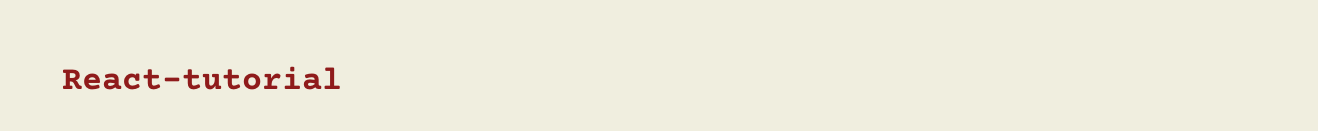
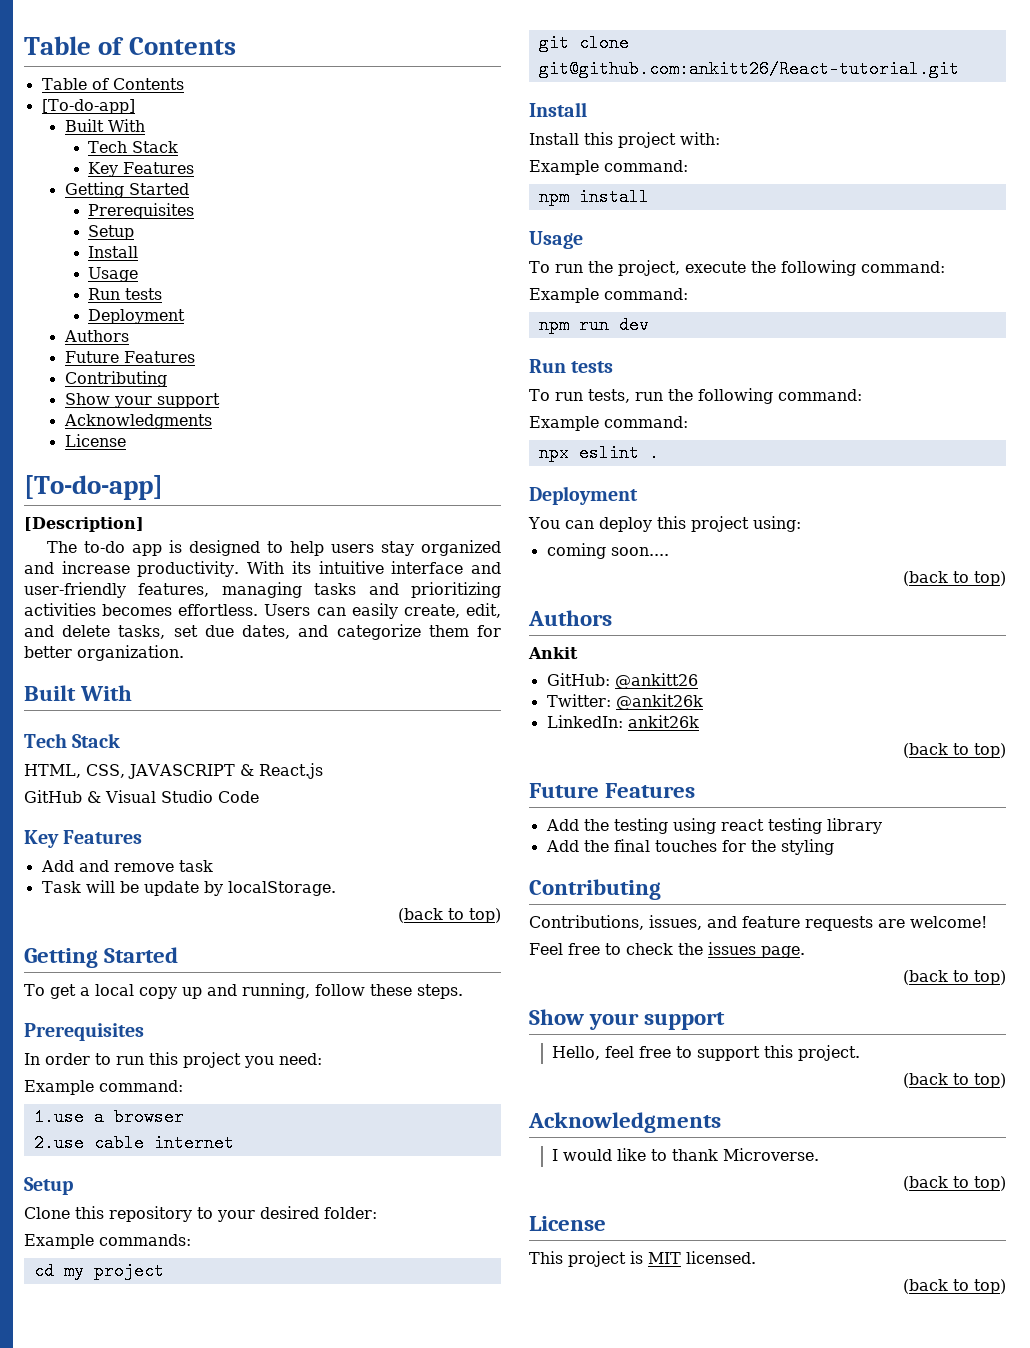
[62,66,342,90] React-tutorial -> [24,36,236,55] [41,78,184,90] [41,99,135,114] [64,119,145,132] [88,141,179,153] [88,162,195,177] [64,182,189,198] [88,203,195,219] [88,225,135,240] [88,246,139,258] [88,267,139,282] [88,288,163,300] [88,309,186,324] [63,330,129,342] [64,351,195,363] [64,371,167,387] [64,393,220,408] [63,414,212,429] [64,434,126,447] [24,475,163,500] [24,517,144,532] [47,540,502,556] [24,561,501,577] [24,582,501,598] [24,603,502,619] [24,624,502,640] [24,645,184,661] [24,685,133,701] [24,733,121,748] [24,763,323,779] [24,790,259,803] [24,830,143,848] [40,860,213,872] [41,880,336,896] [398,908,501,923] [24,947,179,968] [24,983,463,999] [24,1023,144,1041] [24,1052,322,1068] [24,1080,183,1095] [33,1108,184,1126] [33,1134,234,1152] [24,1177,73,1195] [24,1206,377,1222] [24,1234,191,1249] [33,1262,164,1280] [538,34,629,52] [538,60,959,78] [529,102,587,117] [529,132,720,148] [529,160,688,175] [538,188,649,206] [529,231,583,249] [529,260,945,276] [529,288,688,303] [538,316,649,334] [529,359,614,373] [529,388,862,404] [529,416,688,431] [538,444,659,462] [529,486,638,505] [528,516,801,532] [546,543,669,559] [903,571,1006,586] [528,610,612,626] [528,647,578,659] [546,673,698,689] [546,694,703,710] [546,715,699,728] [903,743,1006,758] [529,783,696,798] [545,818,882,834] [545,839,834,855] [529,879,661,900] [529,915,987,931] [529,942,805,958] [903,970,1006,985] [529,1009,726,1030] [552,1045,861,1061] [903,1073,1006,1088] [528,1112,721,1133] [552,1148,820,1161] [903,1176,1006,1191] [529,1216,606,1231] [529,1251,756,1267] [903,1279,1006,1294] Table of Contents // Table of Contents // [To-do-app] // Built With // Tech Stack // Key Features // Getting Started // Prerequisites // Setup // Install // Usage // Run tests // Deployment // Authors // Future Features // Contributing // Show your support // Acknowledgments // License // [To-do-app] // [Description] // The to-do app is designed to help users stay organized and increase productivity. With its intuitive interface and user-friendly features, managing tasks and prioritizing activities becomes effortless. Users can easily create, edit, and delete tasks, set due dates, and categorize them for better organization. // Built With // Tech Stack // HTML, CSS, JAVASCRIPT & React.js // GitHub & Visual Studio Code // Key Features // Add and remove task // Task will be update by localStorage. // (back to top) // Getting Started // To get a local copy up and running, follow these steps. // Prerequisites // In order to run this project you need: // Example command: // 1.use a browser // 2.use cable internet // Setup // Clone this repository to your desired folder: // Example commands: // cd my project // git clone git@github.com:ankitt26/React-tutorial.git // Install // Install this project with: // Example command: // npm install // Usage // To run the project, execute the following command: // Example command: // npm run dev // Run tests // To run tests, run the following command: // Example command: // npx eslint . // Deployment // You can deploy this project using: // coming soon.... // (back to top) // Authors // Ankit // GitHub: @ankitt26 // Twitter: @ankit26k // LinkedIn: ankit26k // (back to top) // Future Features // Add the testing using react testing library // Add the final touches for the styling // Contributing // Contributions, issues, and feature requests are welcome! // Feel free to check the issues page. // (back to top) // Show your support // Hello, feel free to support this project. // (back to top) // Acknowledgments // I would like to thank Microverse. // (back to top) // License // This project is MIT licensed. // (back to top)

